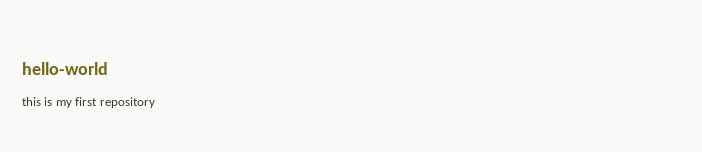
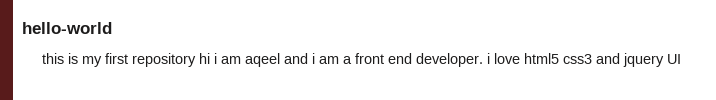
(155, 102) none -> [198,53,681,67] hi i am aqeel and i am a front end developer. i love html5 css3 and jquery UI

